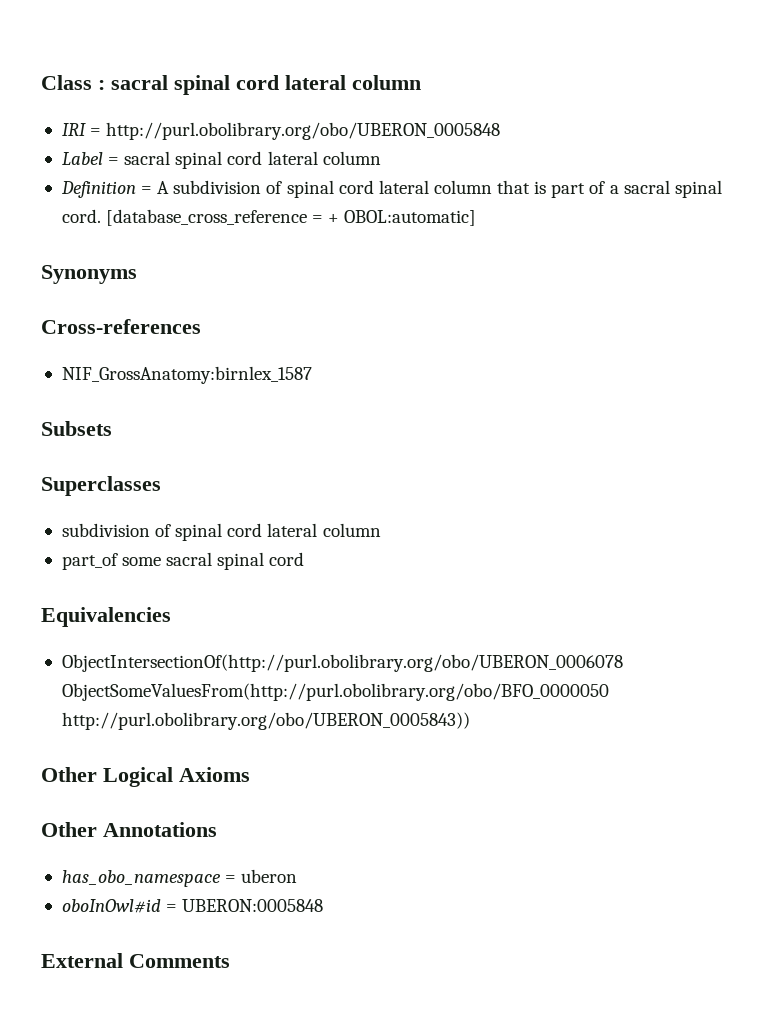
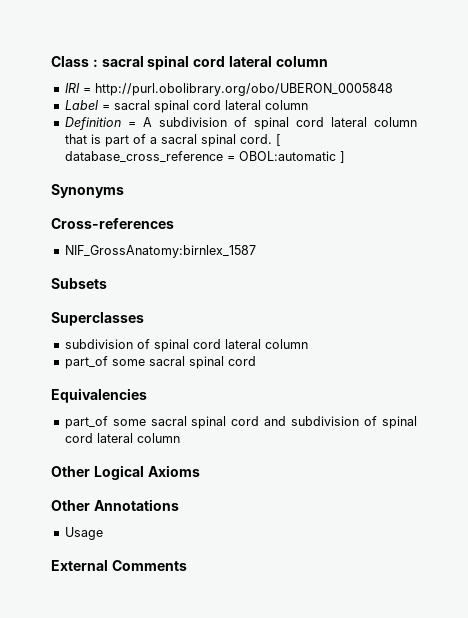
[106,209,477,226] [database_cross_reference = + OBOL:automatic] -> [275,134,281,146] [64,151,345,163] [ database_cross_reference = OBOL:automatic ]
[61,654,623,672] [61,683,609,701] [61,712,470,730] ObjectIntersectionOf(http://purl.obolibrary.org/obo/UBERON_0006078 ObjectSomeValuesFrom(http://purl.obolibrary.org/obo/BFO_0000050 http://purl.obolibrary.org/obo/UBERON_0005843)) -> [64,416,417,429] [64,433,180,443] part_of some sacral spinal cord and subdivision of spinal cord lateral column
[61,869,298,887] [61,899,324,913] has_obo_namespace = uberon // oboInOwl#id = UBERON:0005848 -> [64,527,103,540] Usage

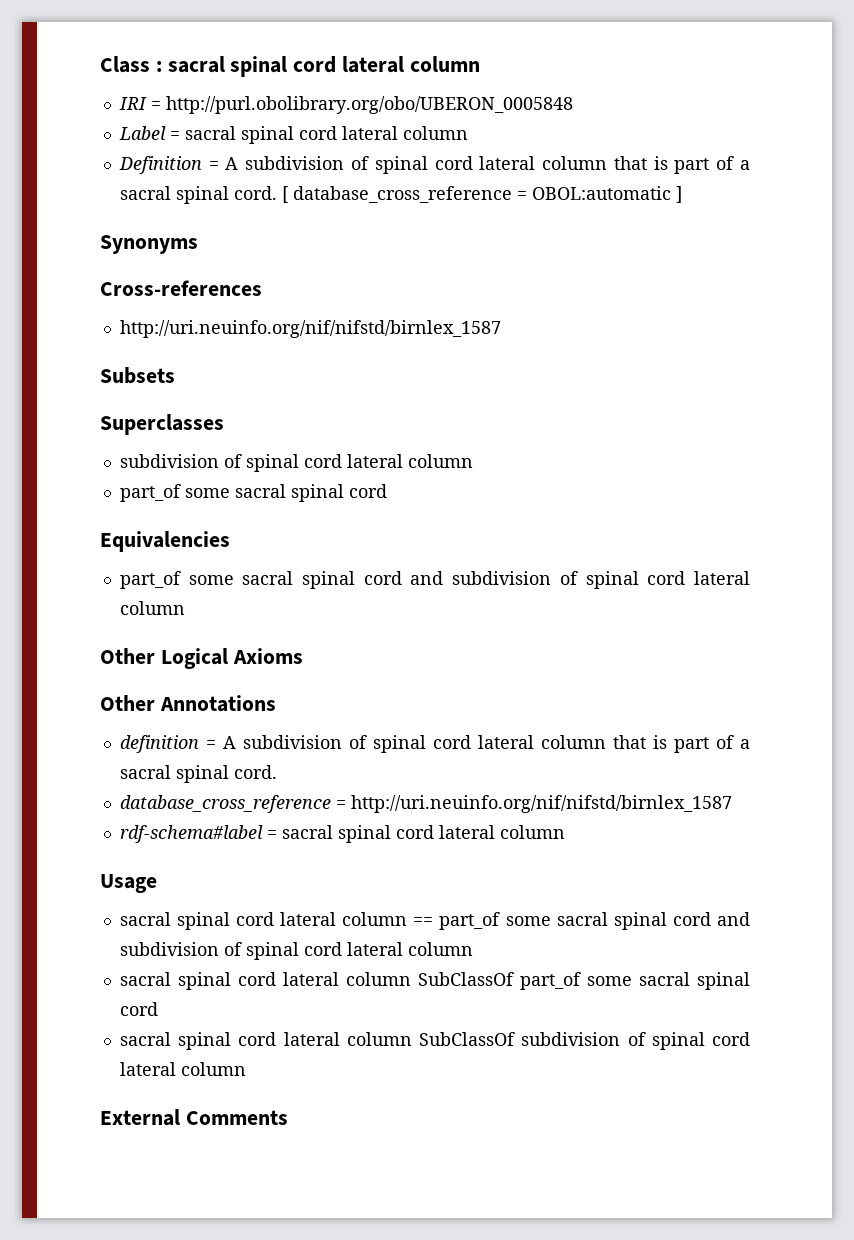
[64,245,256,258] NIF_GrossAnatomy:birnlex_1587 -> [119,320,501,338] http://uri.neuinfo.org/nif/nifstd/birnlex_1587
[64,527,103,540] Usage -> [119,735,750,753] [119,765,277,783] [119,795,732,813] [119,825,565,843] [100,874,157,893] [119,912,751,930] [119,942,473,960] [119,972,751,990] [119,1002,158,1016] [119,1032,750,1050] [119,1062,246,1076] definition = A subdivision of spinal cord lateral column that is part of a sacral spinal cord. // database_cross_reference = http://uri.neuinfo.org/nif/nifstd/birnlex_1587 // rdf-schema#label = sacral spinal cord lateral column // Usage // sacral spinal cord lateral column == part_of some sacral spinal cord and subdivision of spinal cord lateral column // sacral spinal cord lateral column SubClassOf part_of some sacral spinal cord // sacral spinal cord lateral column SubClassOf subdivision of spinal cord lateral column

